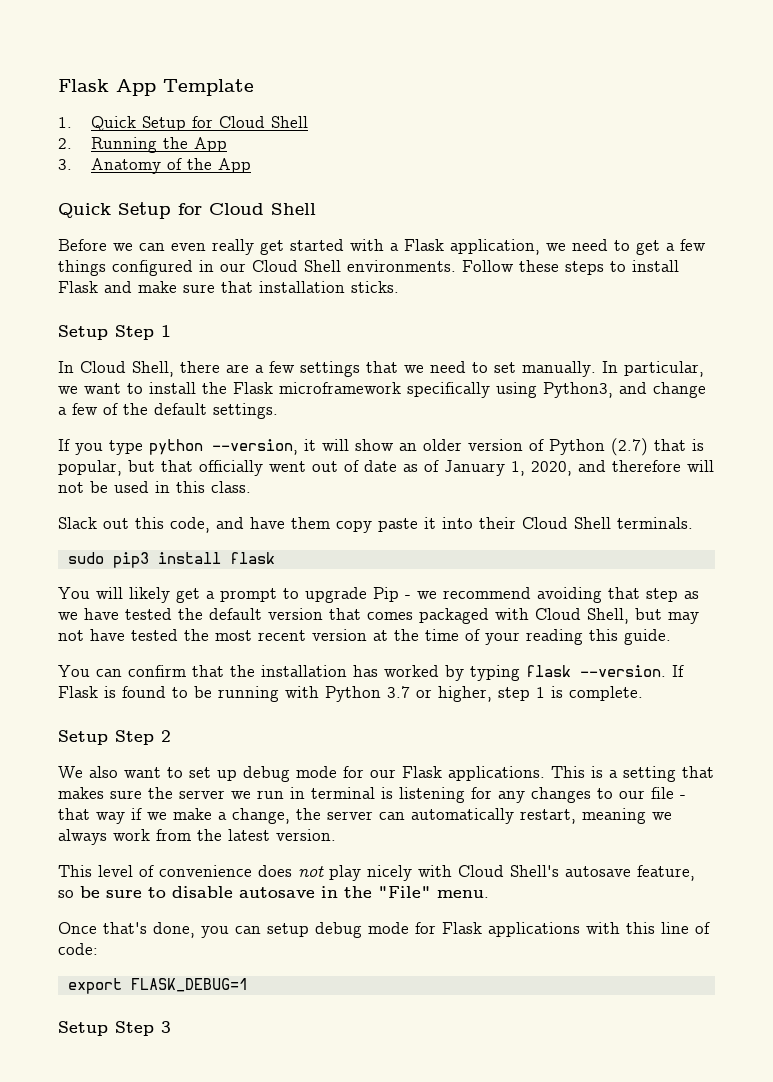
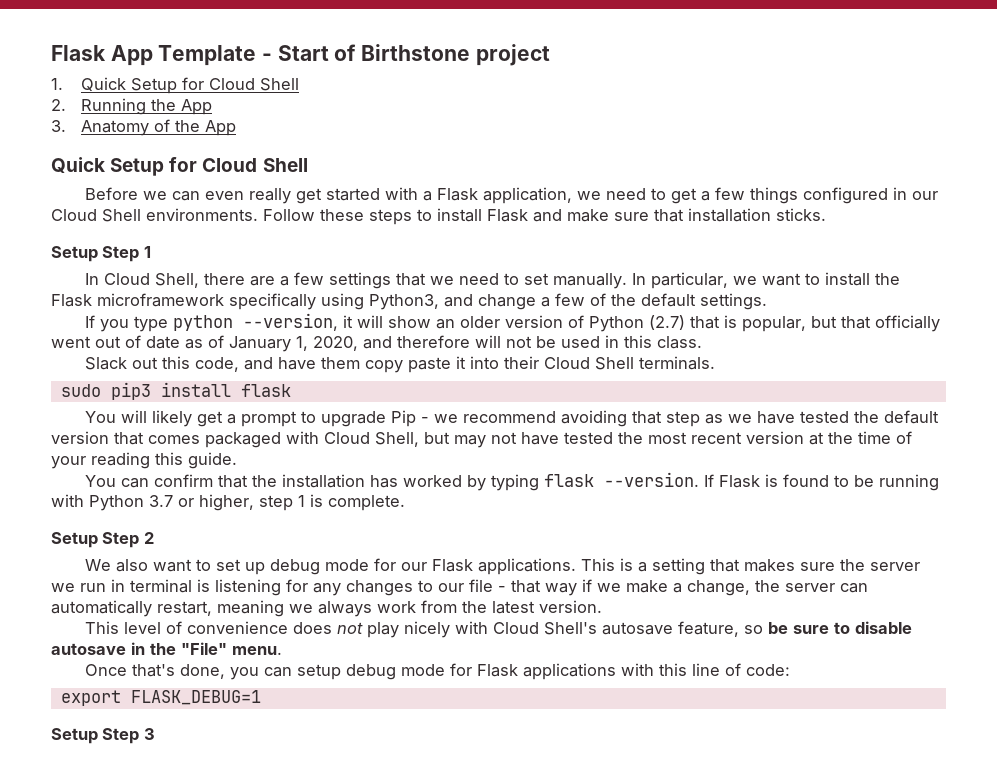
(254, 87) none -> [262,44,550,66] - Start of Birthstone project

